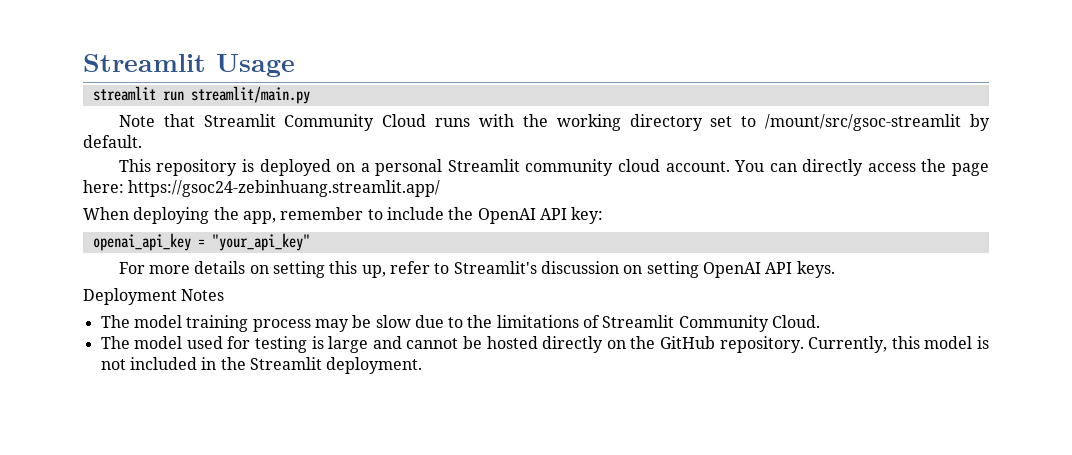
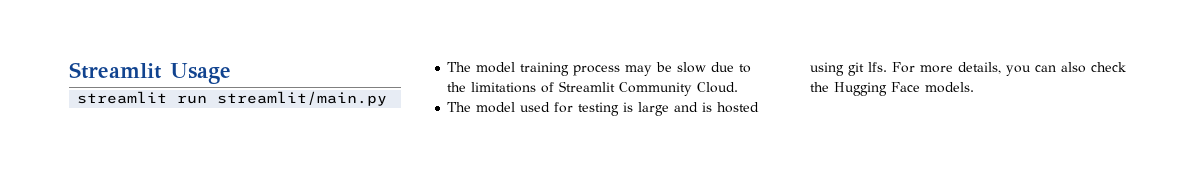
[118,114,991,131] [83,135,142,148] [118,159,989,176] [83,180,441,197] [83,207,604,224] [92,233,310,251] [118,261,835,278] [83,288,225,305] // Note that Streamlit Community Cloud runs with the working directory set to /mount/src/gsoc-streamlit by default. // This repository is deployed on a personal Streamlit community cloud account. You can directly access the page here: https://gsoc24-zebinhuang.streamlit.app/ // When deploying the app, remember to include the OpenAI API key: // openai_api_key = "your_api_key" // For more details on setting this up, refer to Streamlit's discussion on setting OpenAI API keys. // Deployment Notes -> (388, 98) none
[406,336,990,353] [100,357,423,374] cannot be hosted directly on the GitHub repository. Currently, this model is not included in the Streamlit deployment. -> [702,102,760,113] [810,62,1127,76] [810,82,975,96] is hosted using git lfs. For more details, you can also check the Hugging Face models.

